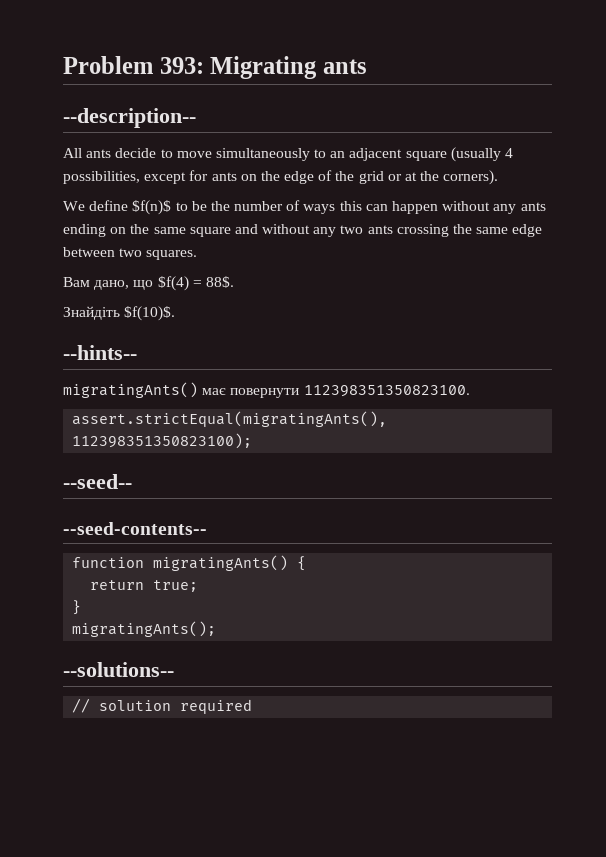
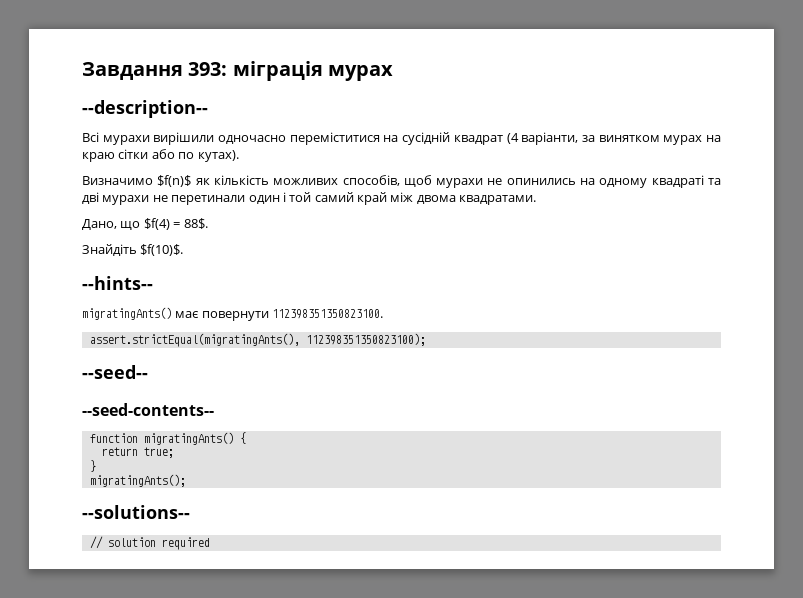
[63,56,367,79] [63,108,196,128] [63,147,514,162] [63,170,499,185] [63,200,546,215] [63,224,543,237] [63,247,198,260] [63,277,130,290] Problem 393: Migrating ants // --description-- // All ants decide to move simultaneously to an adjacent square (usually 4 possibilities, except for ants on the edge of the grid or at the corners). // We define $f(n)$ to be the number of ways this can happen without any ants ending on the same square and without any two ants crossing the same edge between two squares. // Вам дано, -> [82,61,393,81] [82,100,208,118] [82,132,721,145] [82,149,239,162] [82,175,721,188] [82,192,537,205] [82,219,117,230] Завдання 393: міграція мурах // --description-- // Всі мурахи вирішили одночасно переміститися на сусідній квадрат (4 варіанти, за винятком мурах на краю сітки або по кутах). // Визначимо $f(n)$ як кількість можливих способів, щоб мурахи не опинились на одному квадраті та дві мурахи не перетинали один і той самий край між двома квадратами. // Дано,

